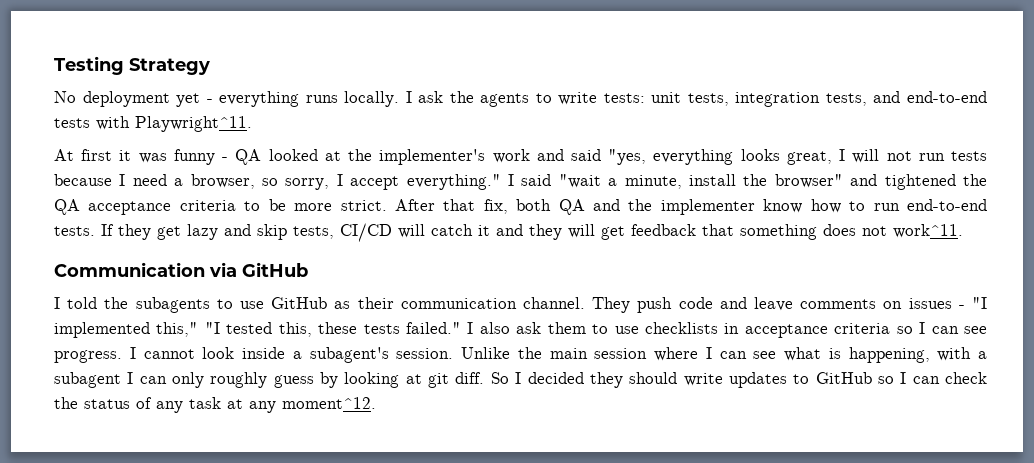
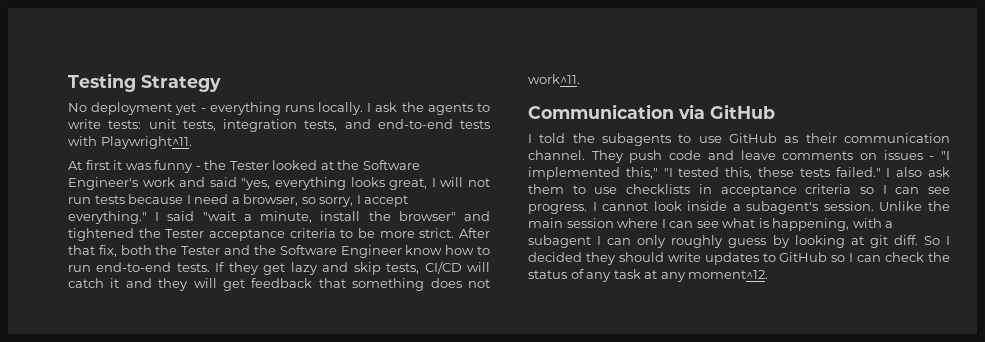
[235,149,262,165] QA -> [204,160,269,170] the Tester
[379,149,486,165] implementer's -> [362,160,420,170] [68,177,138,190] Software Engineer's
[54,199,80,215] QA -> [165,229,205,238] Tester
[558,199,755,215] QA and the implementer -> [155,245,402,258] the Tester and the Software Engineer

